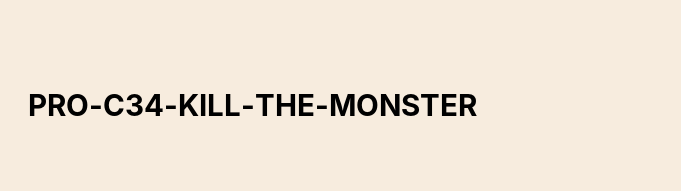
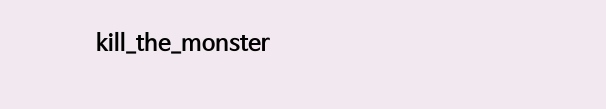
[28,94,477,116] PRO-C34-KILL-THE-MONSTER -> [96,31,270,54] kill_the_monster

